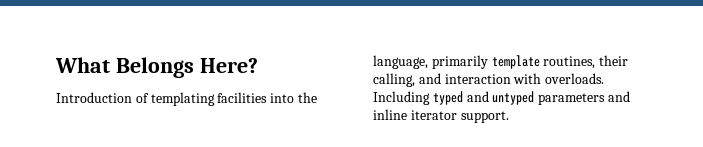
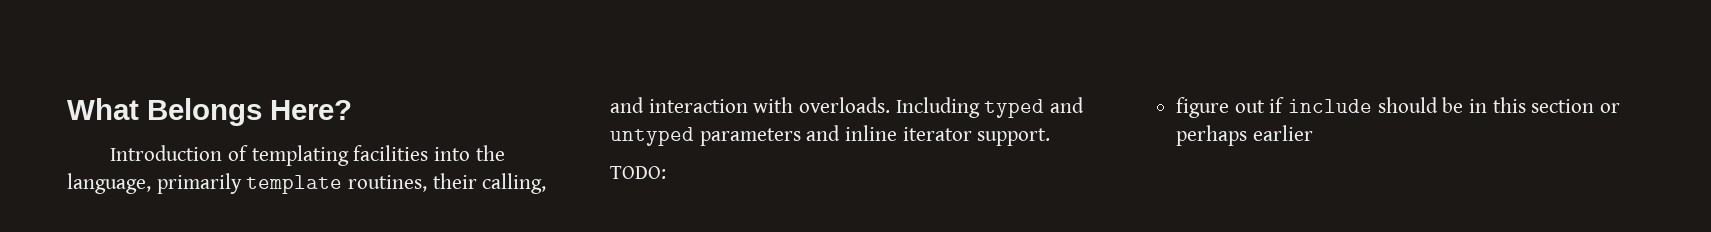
(509, 117) none -> [610,166,666,179] [1176,97,1621,118] [1176,125,1313,146] // TODO: // figure out if include should be in this section or perhaps earlier

